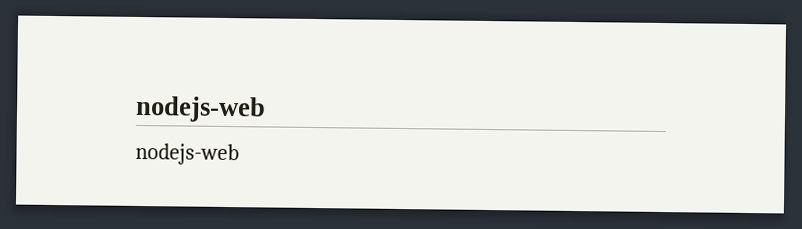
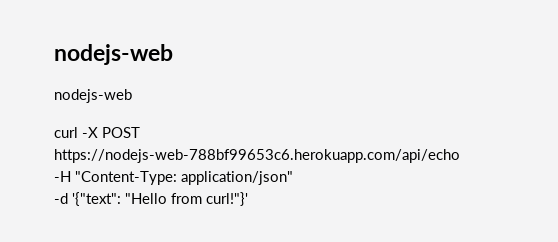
(239, 154) none -> [54,127,140,138] [54,149,460,163] [54,171,293,185] [54,192,248,206] // curl -X POST https://nodejs-web-788bf99653c6.herokuapp.com/api/echo // -H "Content-Type: application/json" // -d '{"text": "Hello from curl!"}'

